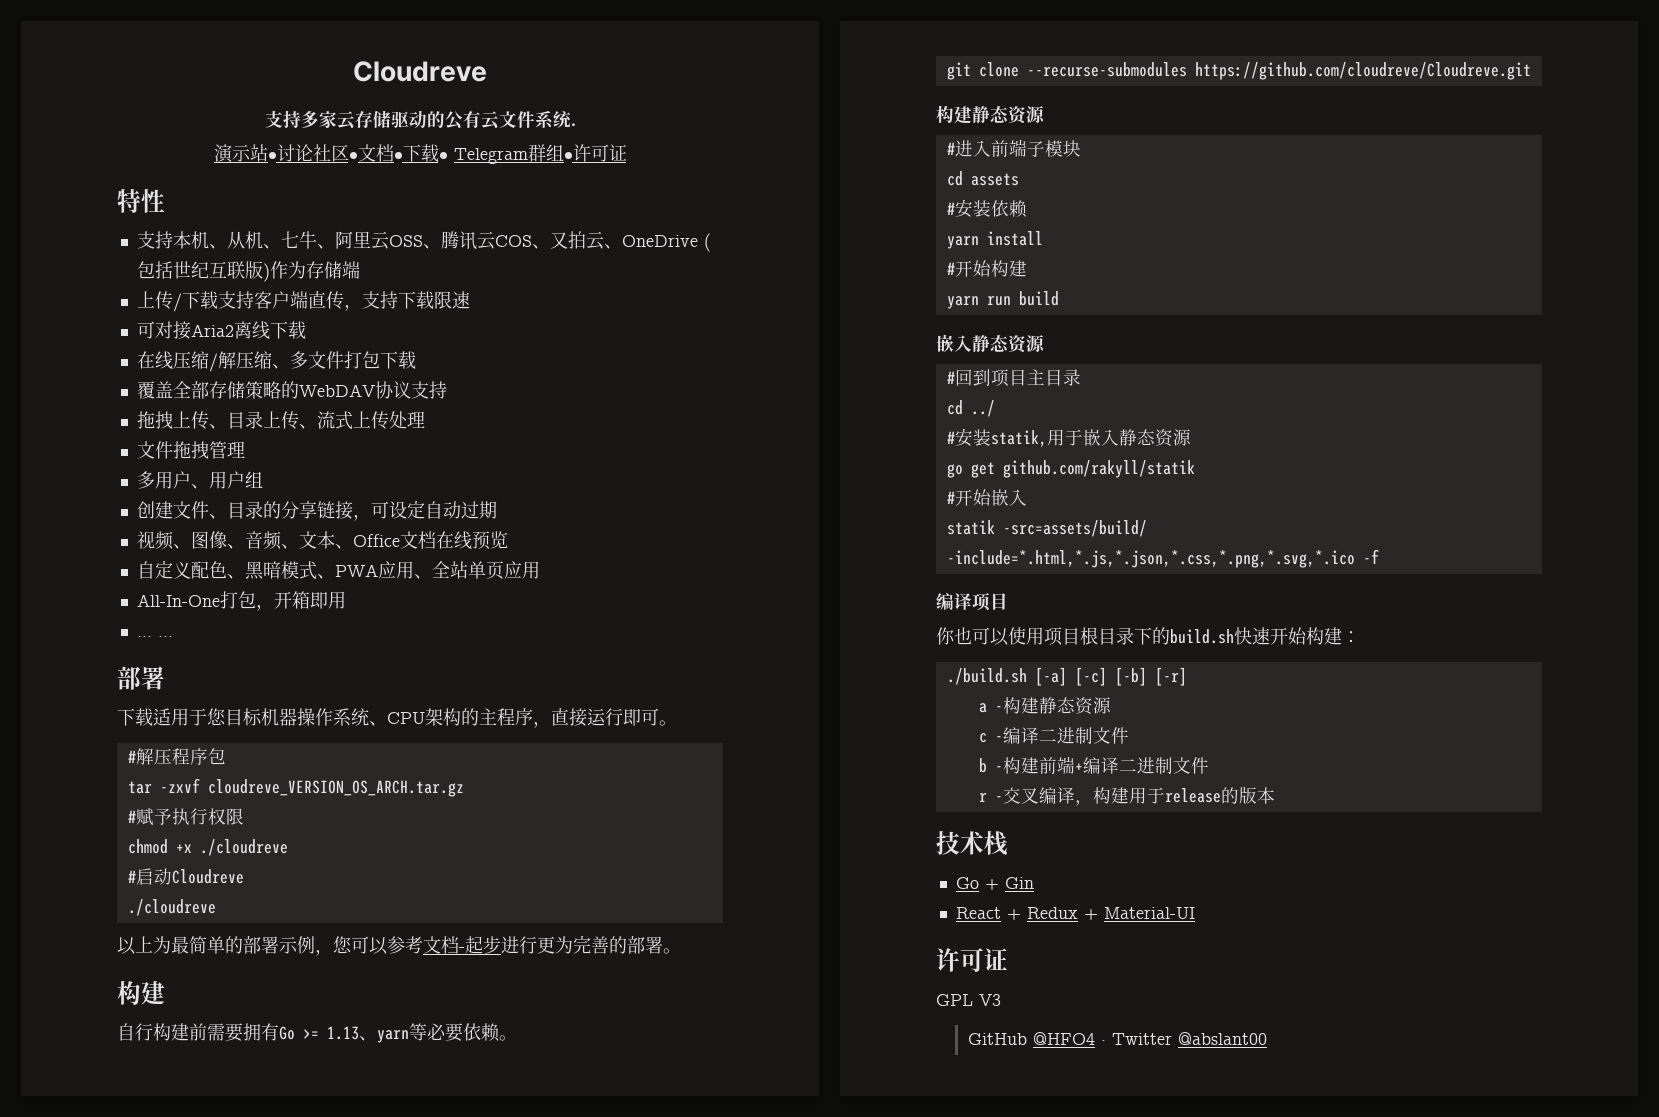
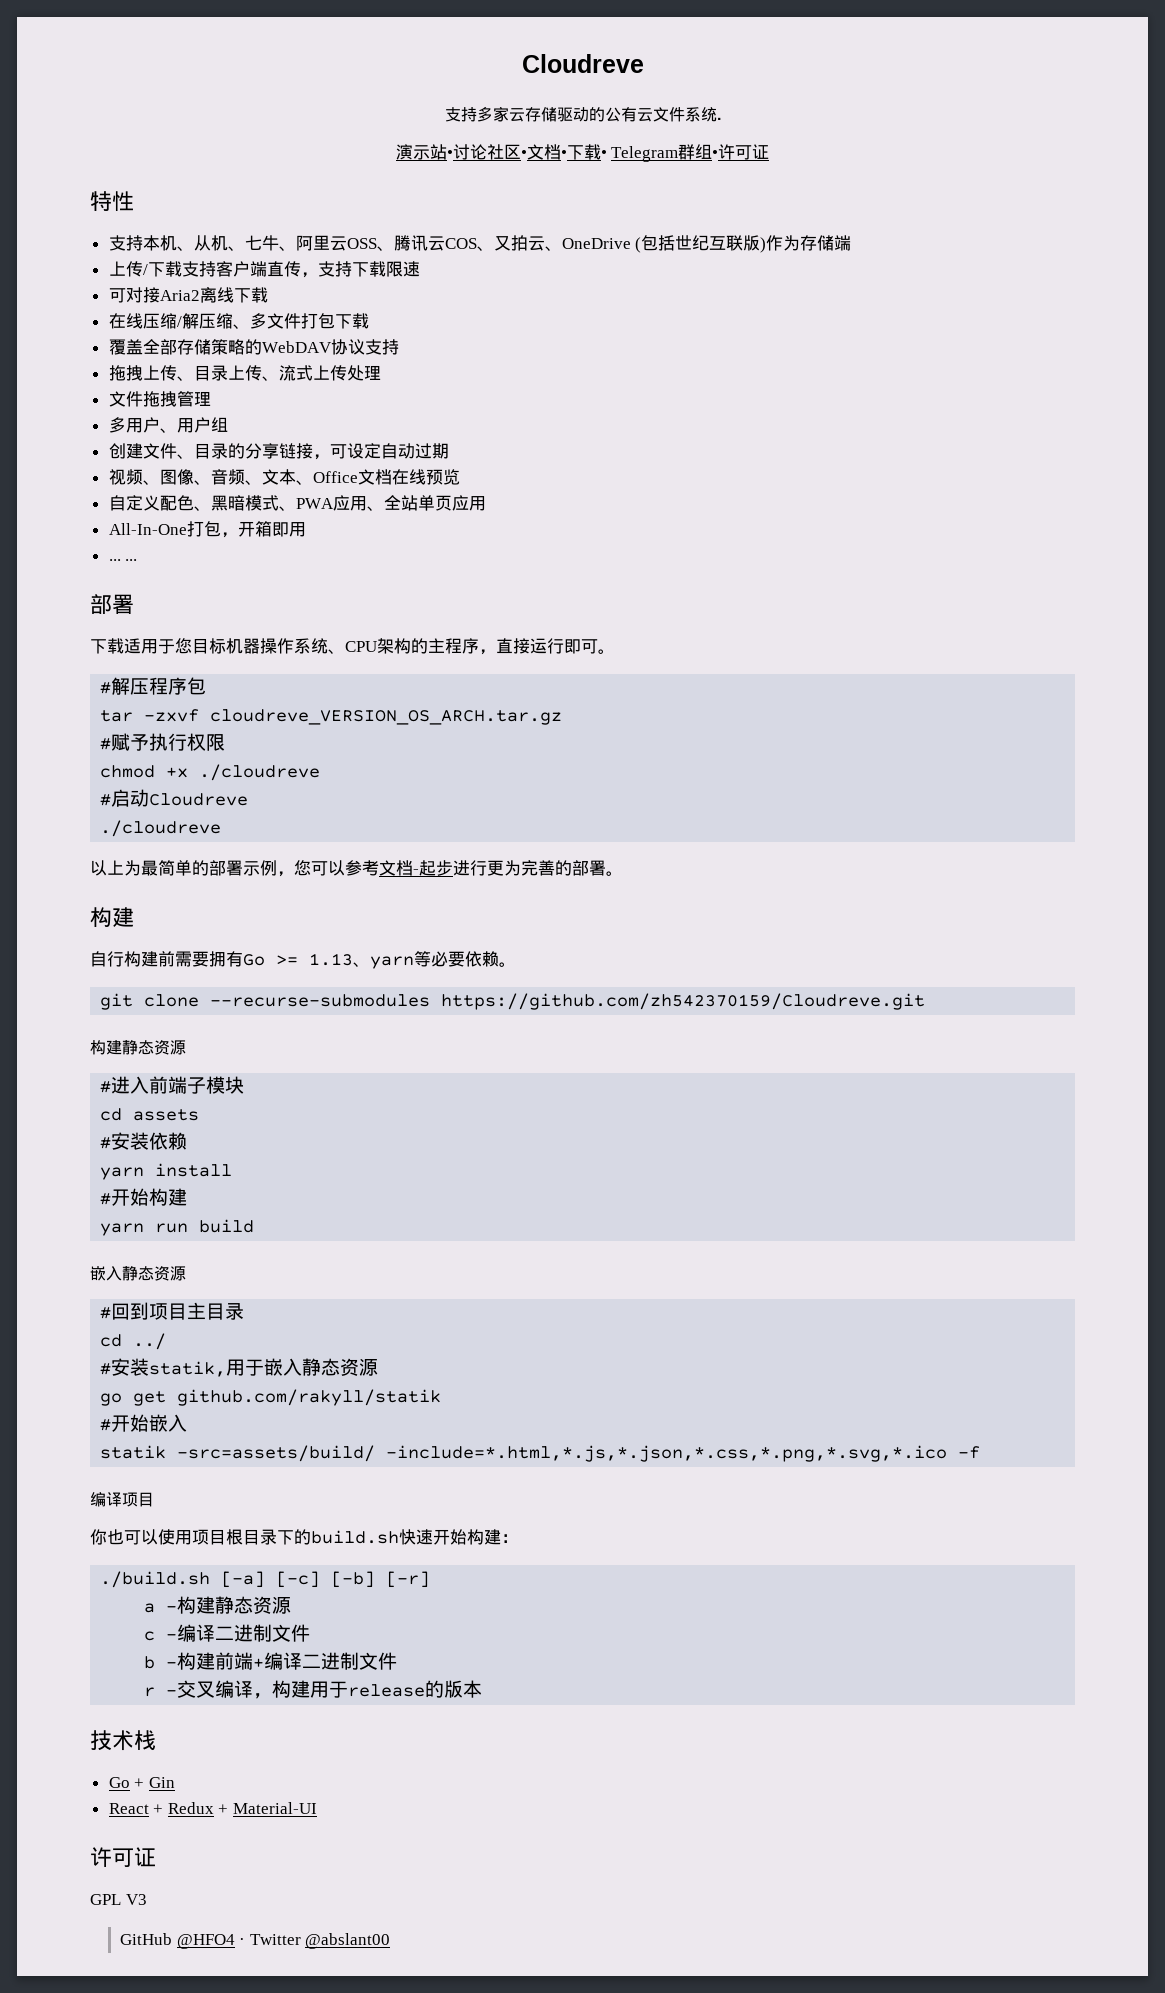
[1194,62,1531,80] https://github.com/cloudreve/Cloudreve.git -> [441,993,926,1010] https://github.com/zh542370159/Cloudreve.git

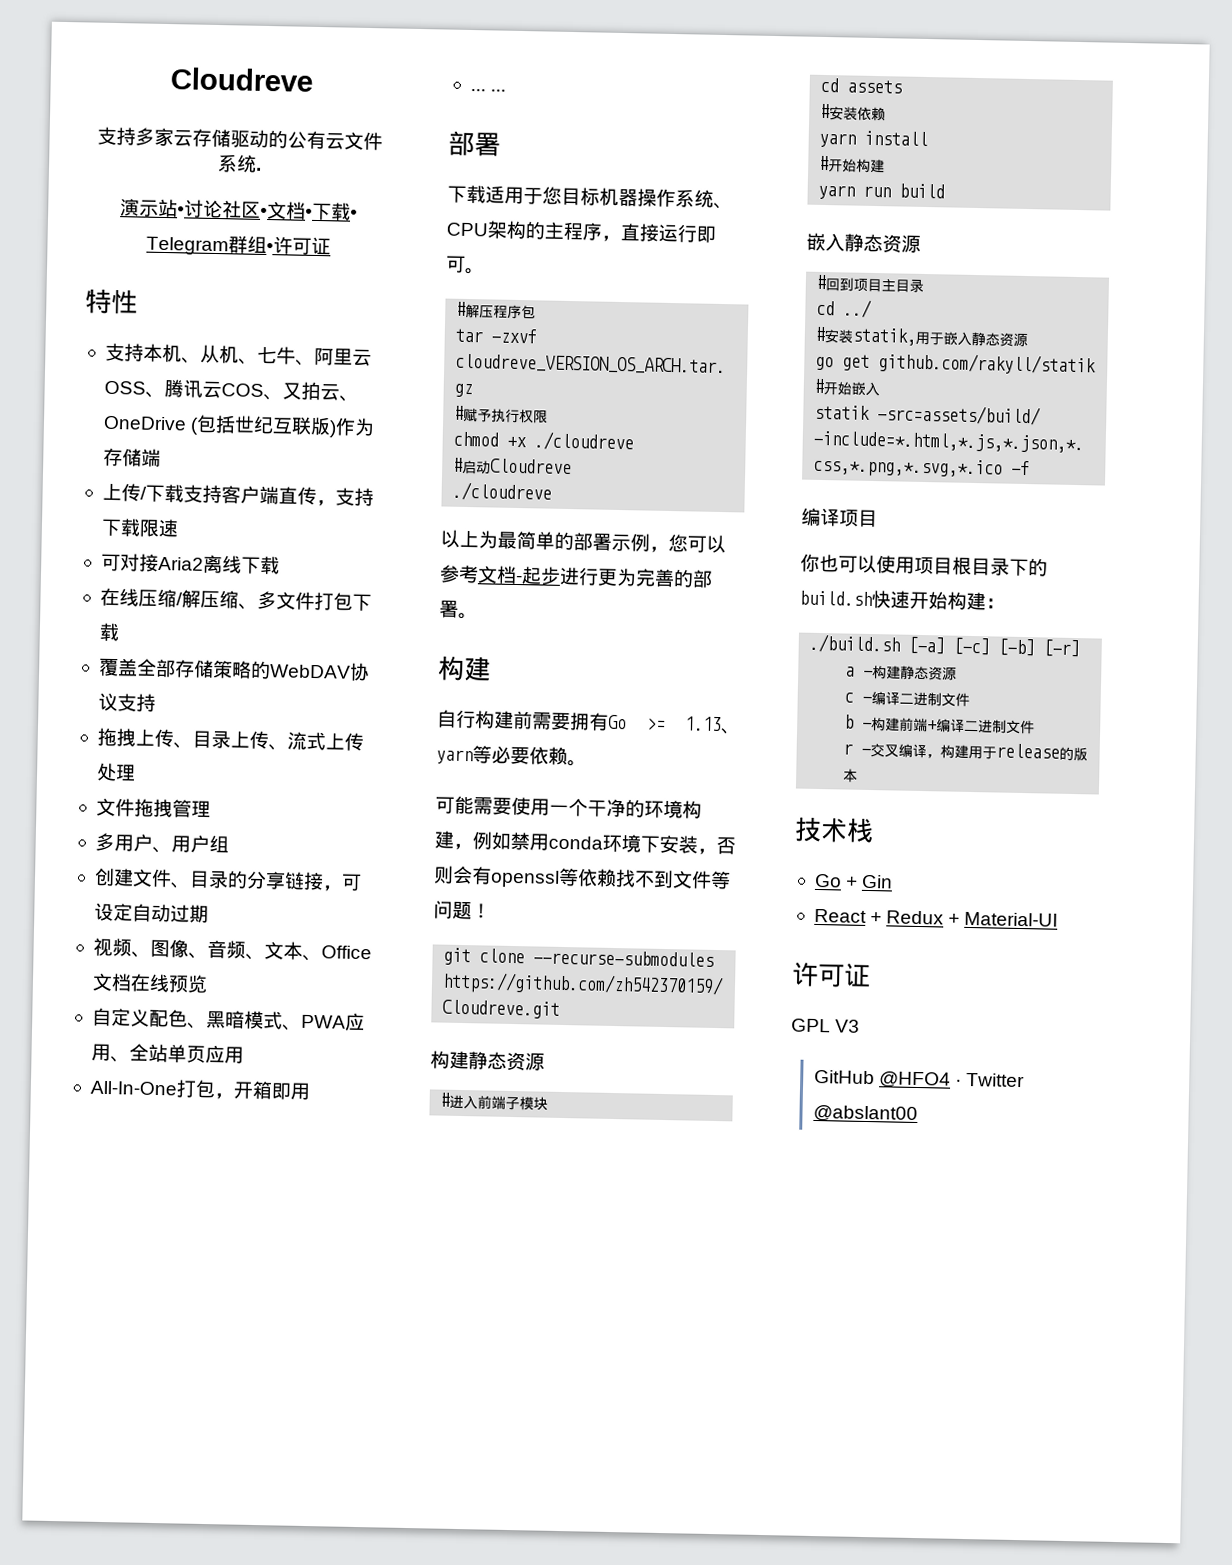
(516, 964) none -> [435,795,702,819] [434,830,736,855] [433,865,731,890] [433,900,491,920] // 可能需要使用一个干净的环境构建，例如禁用conda环境下安装，否则会有openssl等依赖找不到文件等问题！

